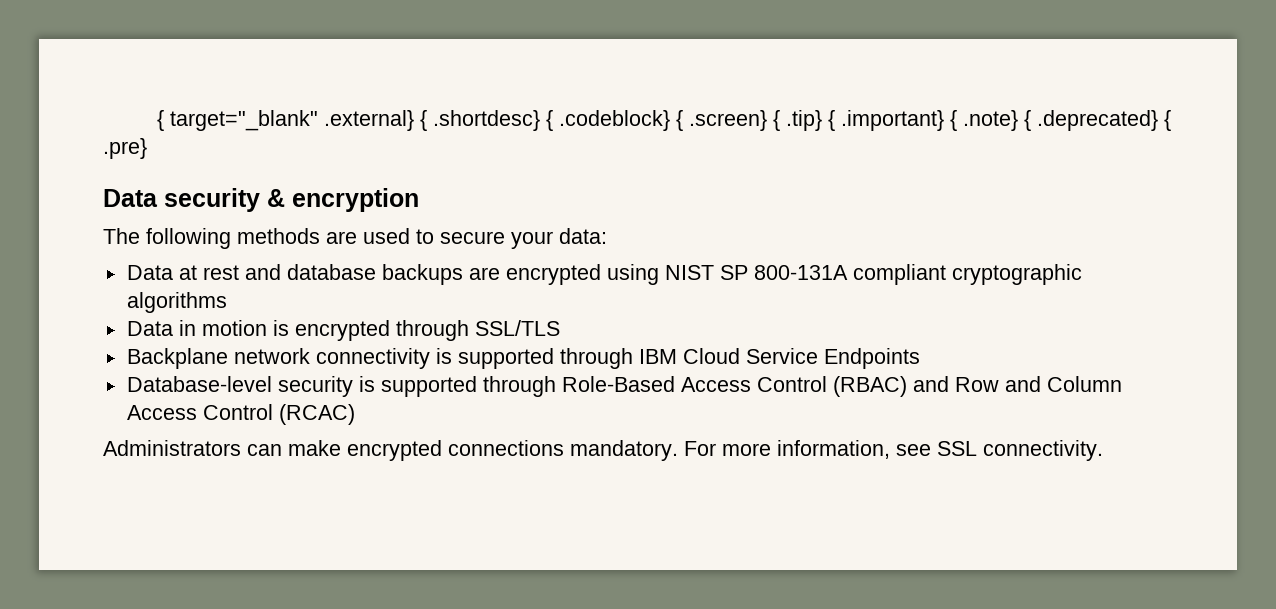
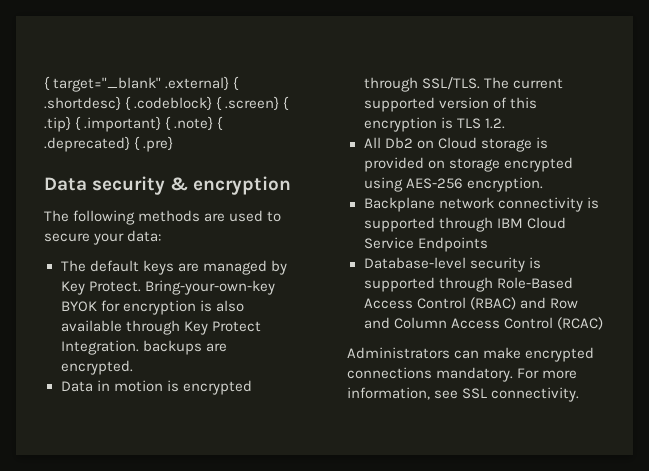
[126,264,1082,285] [126,292,227,313] Data at rest and database backups are encrypted using NIST SP 800-131A compliant cryptographic algorithms -> [60,260,287,275] [60,280,275,295] [60,300,244,315] [60,320,261,335] [60,340,227,355] [60,360,133,375] The default keys are managed by Key Protect. Bring-your-own-key BYOK for encryption is also available through Key Protect Integration. backups are encrypted.
[474,320,560,336] SSL/TLS -> [421,77,563,90] [363,97,537,112] [363,117,505,132] [363,137,548,152] [363,157,573,172] [363,177,543,192] SSL/TLS. The current supported version of this encryption is TLS 1.2. // All Db2 on Cloud storage is provided on storage encrypted using AES-256 encryption.

